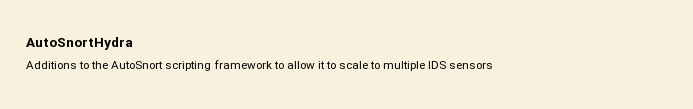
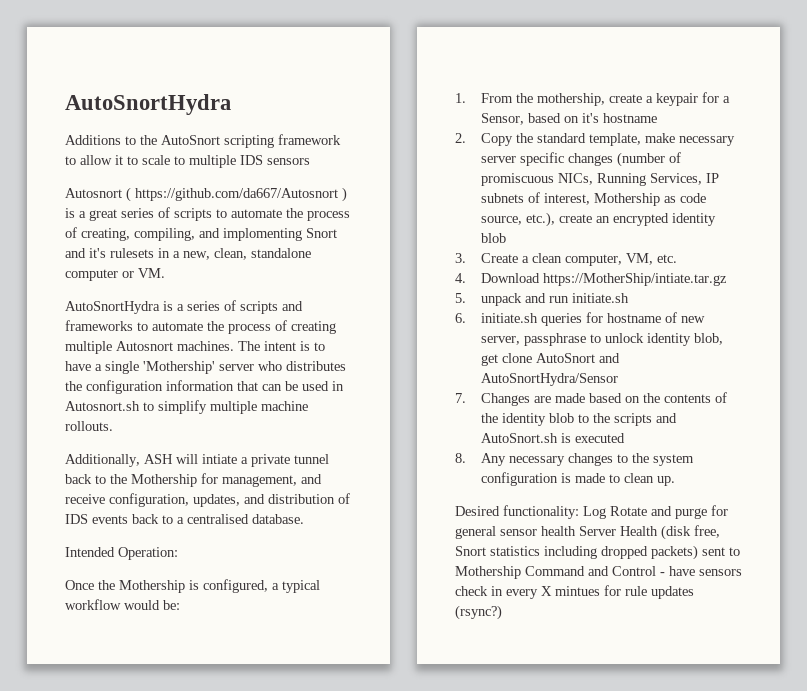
(494, 65) none -> [65,187,347,202] [65,207,350,221] [65,227,337,241] [65,248,311,260] [65,268,165,281] [65,300,303,314] [65,320,336,334] [65,341,325,354] [65,361,346,374] [65,380,344,394] [65,400,308,414] [65,421,113,431] [65,454,329,467] [65,473,322,487] [65,493,350,507] [65,514,304,524] [65,547,178,560] [65,579,320,593] [65,599,180,610] [455,92,731,106] [481,113,658,125] [455,133,736,146] [481,152,682,167] [481,173,720,186] [481,192,707,206] [481,212,717,227] [481,233,507,243] [455,253,678,266] [455,273,728,286] [455,293,630,306] [455,312,706,326] [481,333,724,346] [481,353,621,366] [481,373,619,386] [455,392,728,406] [481,413,678,426] [481,433,626,443] [455,453,695,466] [481,472,676,486] [455,505,728,519] [455,525,720,540] [455,545,740,560] [455,566,742,579] [455,585,694,599] [455,605,502,620] // Autosnort ( https://github.com/da667/Autosnort ) is a great series of scripts to automate the process of creating, compiling, and implomenting Snort and it's rulesets in a new, clean, standalone computer or VM. // AutoSnortHydra is a series of scripts and frameworks to automate the process of creating multiple Autosnort machines. The intent is to have a single 'Mothership' server who distributes the configuration information that can be used in Autosnort.sh to simplify multiple machine rollouts. // Additionally, ASH will intiate a private tunnel back to the Mothership for management, and receive configuration, updates, and distribution of IDS events back to a centralised database. // Intended Operation: // Once the Mothership is configured, a typical workflow would be: // 1. From the mothership, create a keypair for a Sensor, based on it's hostname // 2. Copy the standard template, make necessary server specific changes (number of promiscuous NICs, Running Services, IP subnets of interest, Mothership as code source, etc.), create an encrypted identity blob // 3. Create a clean computer, VM, etc. // 4. Download https://MotherShip/intiate.tar.gz // 5. unpack and run initiate.sh // 6. initiate.sh queries for hostname of new server, passphrase to unlock identity blob, get clone AutoSnort and AutoSnortHydra/Sensor // 7. Changes are made based on the contents of the identity blob to the scripts and AutoSnort.sh is executed // 8. Any necessary changes to the system configuration is made to clean up. // Desired functionality: Log Rotate and purge for general sensor health Server Health (disk free, Snort statistics including dropped packets) sent to Mothership Command and Control - have sensors check in every X mintues for rule updates (rsync?)

